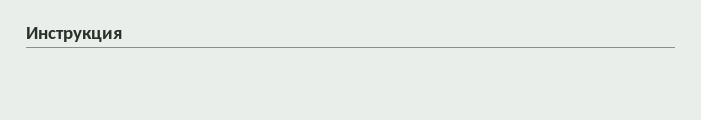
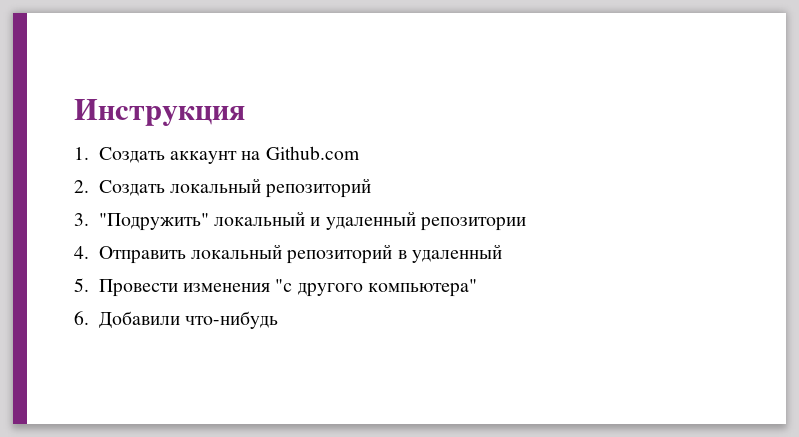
(122, 34) none -> [74,146,360,164] [74,178,372,198] [74,211,526,231] [74,244,502,264] [74,278,477,297] [74,311,279,329] // 1. Создать аккаунт на Github.com // 2. Создать локальный репозиторий // 3. "Подружить" локальный и удаленный репозитории // 4. Отправить локальный репозиторий в удаленный // 5. Провести изменения "с другого компьютера" // 6. Добавили что-нибудь

